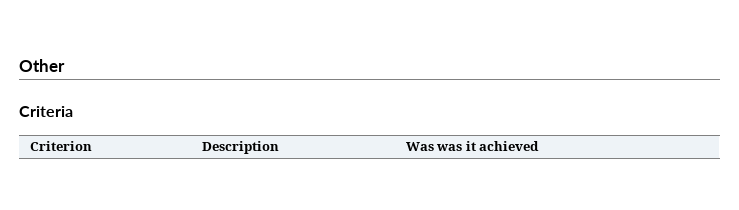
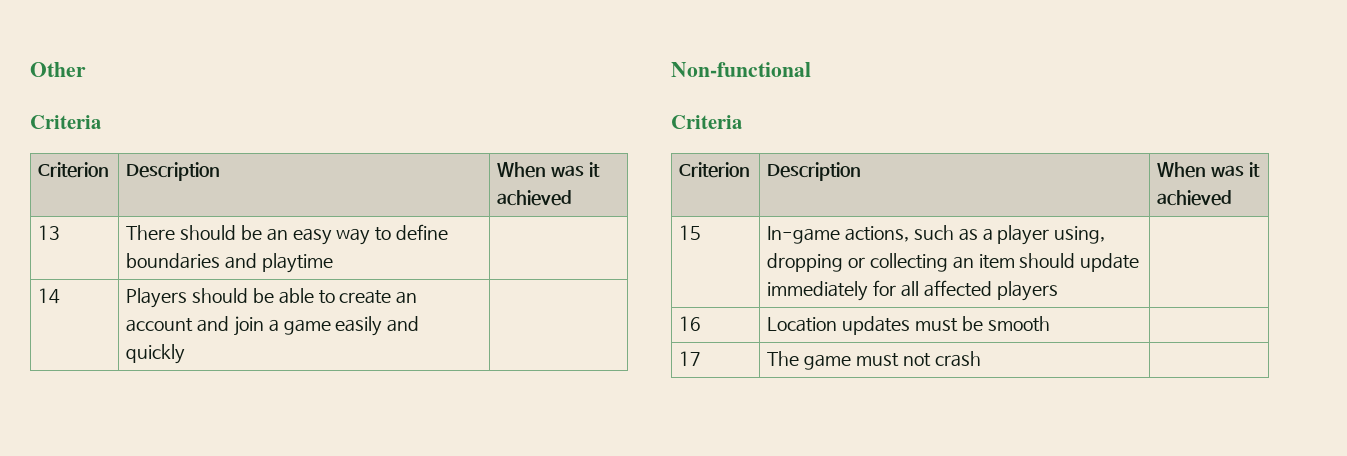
[405,141,540,151] Was was it achieved -> [497,162,600,178] [497,190,573,206] [38,225,61,240] [126,224,449,245] [126,253,333,273] [38,288,61,304] [126,288,418,308] [126,316,420,336] [126,344,186,364] [671,62,811,77] [671,115,742,129] [679,162,751,178] [767,162,862,181] [1157,162,1260,178] [1157,190,1233,206] [679,225,702,240] [767,225,1106,245] [767,253,1140,272] [767,280,1058,301] [679,316,702,331] [767,316,1050,335] [679,351,702,366] [767,351,981,370] When was it achieved // 13 | There should be an easy way to define boundaries and playtime | // 14 | Players should be able to create an account and join a game easily and quickly | // Non-functional // Criteria // Criterion | Description | When was it achieved // 15 | In-game actions, such as a player using, dropping or collecting an item should update immediately for all affected players | // 16 | Location updates must be smooth | // 17 | The game must not crash |

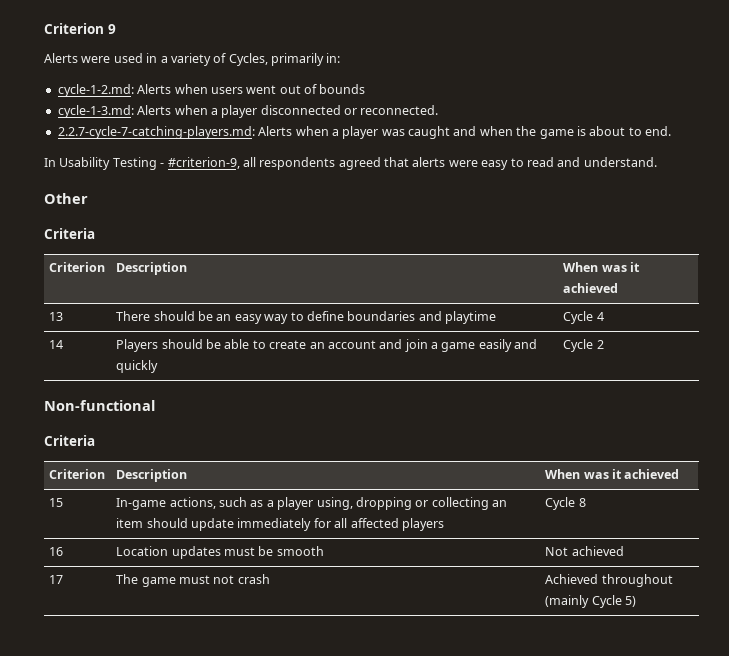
(30, 69) none -> [44,23,116,34] [44,53,341,66] [57,84,366,97] [57,105,439,118] [57,126,671,139] [44,157,657,170] Criterion 9 // Alerts were used in a variety of Cycles, primarily in: // cycle-1-2.md: Alerts when users went out of bounds // cycle-1-3.md: Alerts when a player disconnected or reconnected. // 2.2.7-cycle-7-catching-players.md: Alerts when a player was caught and when the game is about to end. // In Usability Testing - #criterion-9, all respondents agreed that alerts were easy to read and understand. //
(333, 263) none -> [563,311,604,324] Cycle 4
(186, 354) none -> [563,339,604,352] Cycle 2
(1058, 291) none -> [545,497,586,510] Cycle 8
(1050, 324) none -> [545,546,624,556] Not achieved
(981, 359) none -> [545,574,673,587] [545,595,637,608] Achieved throughout (mainly Cycle 5)

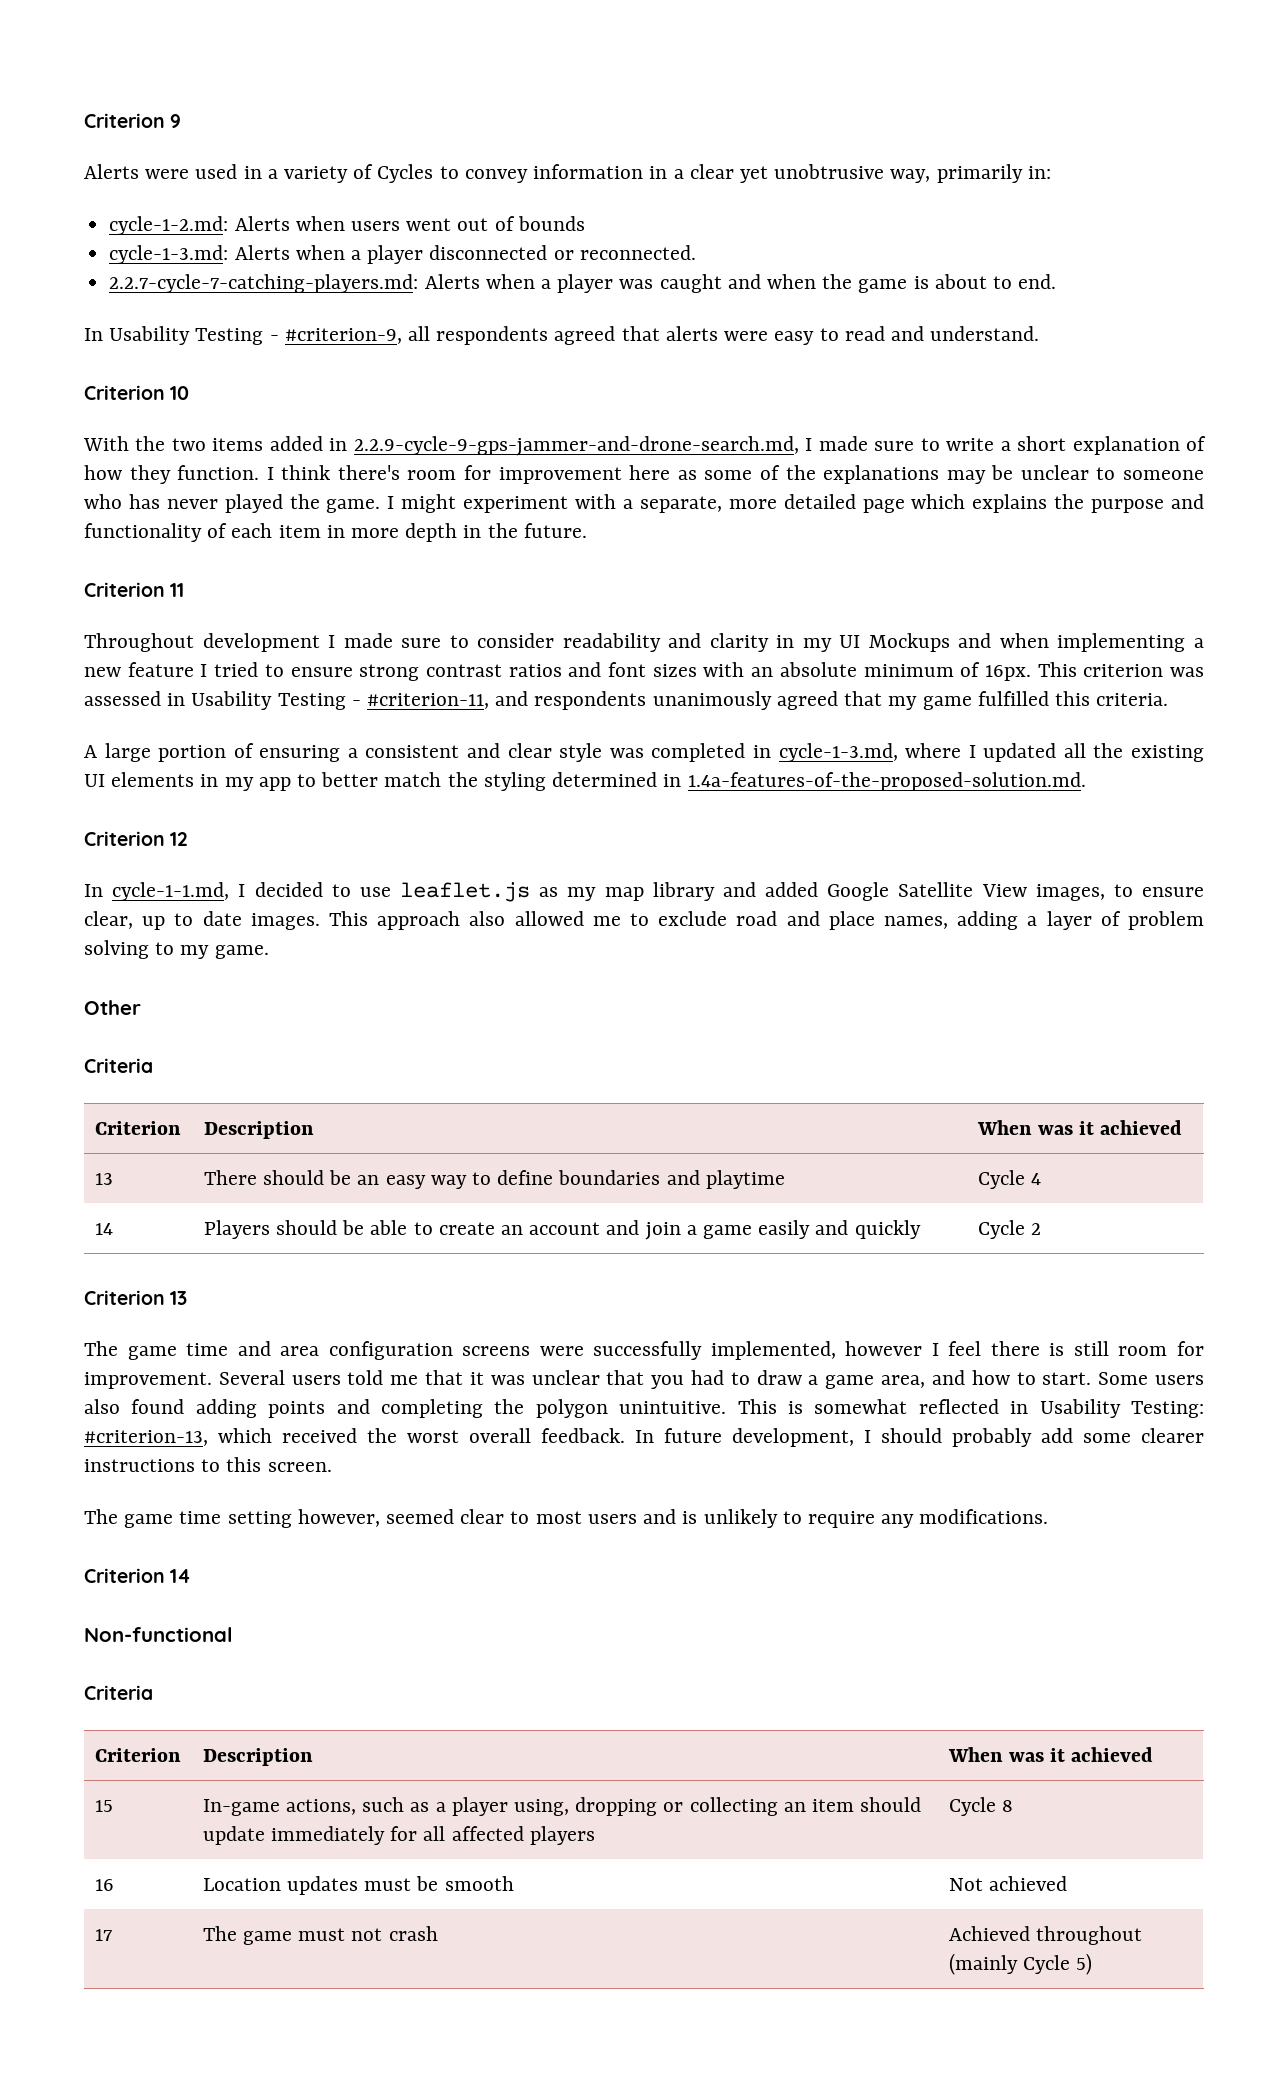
[228,53,268,66] Cycles, -> [377,164,931,183] Cycles to convey information in a clear yet unobtrusive way,
(657, 162) none -> [84,385,190,400] [83,436,1207,456] [84,465,1204,484] [84,494,1205,513] [84,523,587,542] [84,582,185,597] [84,633,1204,652] [84,662,1205,681] [84,691,1169,710] [84,743,1204,762] [84,772,1086,791] [84,831,188,846] [84,882,1204,902] [84,911,1205,930] [84,940,269,959] // Criterion 10 // With the two items added in 2.2.9-cycle-9-gps-jammer-and-drone-search.md, I made sure to write a short explanation of how they function. I think there's room for improvement here as some of the explanations may be unclear to someone who has never played the game. I might experiment with a separate, more detailed page which explains the purpose and functionality of each item in more depth in the future. // Criterion 11 // Throughout development I made sure to consider readability and clarity in my UI Mockups and when implementing a new feature I tried to ensure strong contrast ratios and font sizes with an absolute minimum of 16px. This criterion was assessed in Usability Testing - #criterion-11, and respondents unanimously agreed that my game fulfilled this criteria. // A large portion of ensuring a consistent and clear style was completed in cycle-1-3.md, where I updated all the existing UI elements in my app to better match the styling determined in 1.4a-features-of-the-proposed-solution.md. // Criterion 12 // In cycle-1-1.md, I decided to use leaflet.js as my map library and added Google Satellite View images, to ensure clear, up to date images. This approach also allowed me to exclude road and place names, adding a layer of problem solving to my game.
(604, 344) none -> [84,1290,188,1305] [84,1341,1204,1360] [84,1370,1205,1389] [84,1399,1204,1418] [84,1428,1204,1447] [84,1457,332,1472] [84,1509,1049,1528] [84,1568,192,1583] // Criterion 13 // The game time and area configuration screens were successfully implemented, however I feel there is still room for improvement. Several users told me that it was unclear that you had to draw a game area, and how to start. Some users also found adding points and completing the polygon unintuitive. This is somewhat reflected in Usability Testing: #criterion-13, which received the worst overall feedback. In future development, I should probably add some clearer instructions to this screen. // The game time setting however, seemed clear to most users and is unlikely to require any modifications. // Criterion 14

